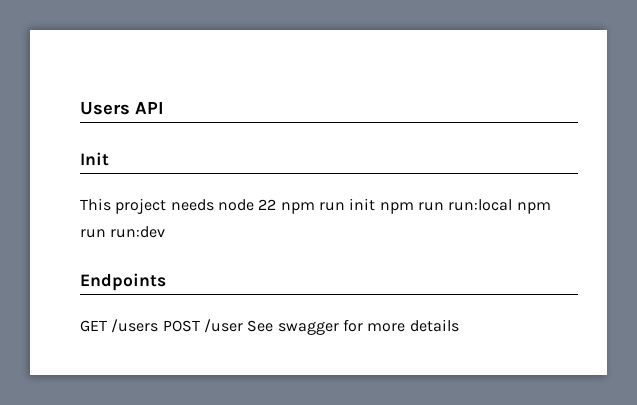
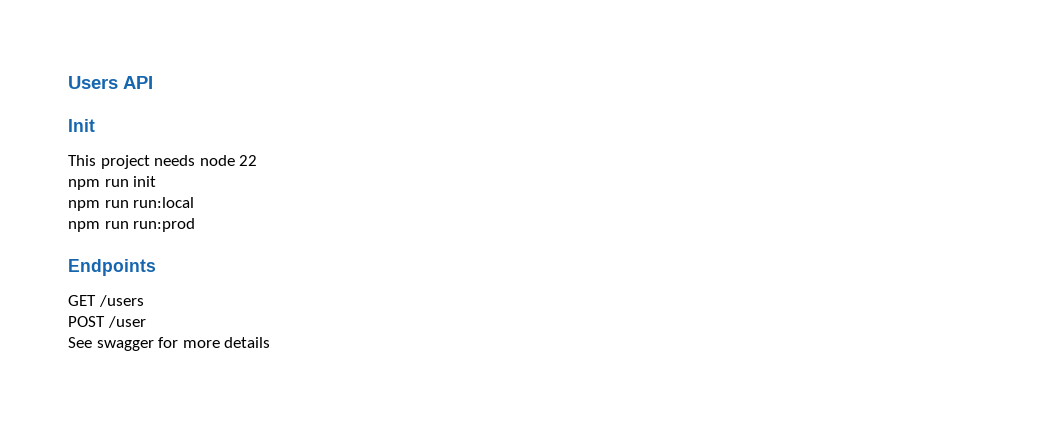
(277, 204) none -> (258, 160) //
(376, 204) none -> (157, 181) //
[516,202,551,214] [80,226,166,238] npm run run:dev -> [68,218,196,232] // npm run run:prod
(159, 326) none -> (144, 301) //
(243, 326) none -> (146, 322) //

